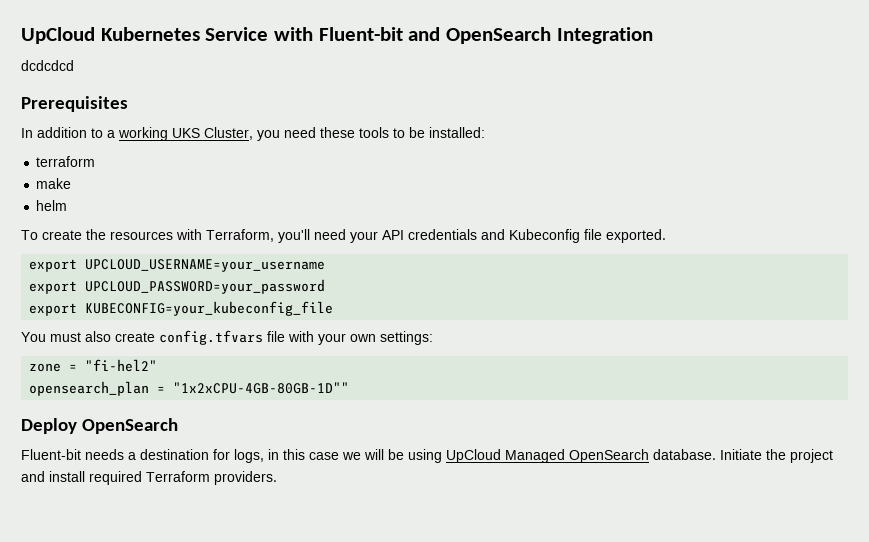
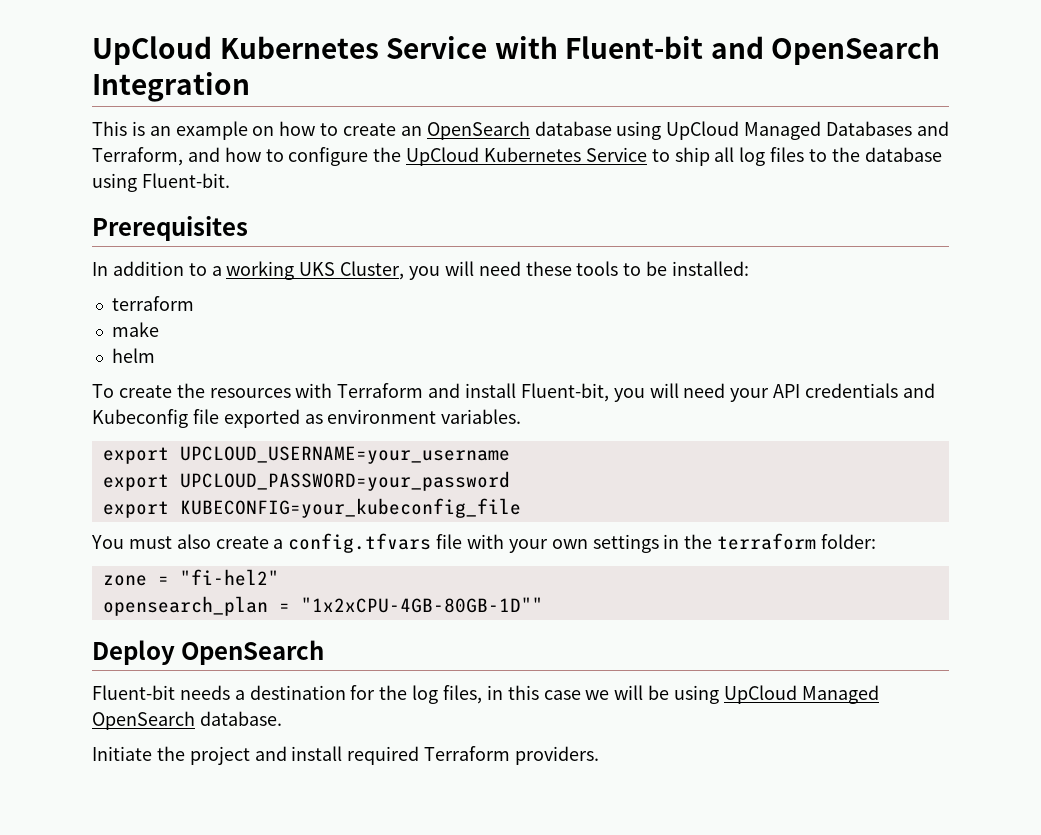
[21,60,74,71] dcdcdcd -> [92,121,949,140] [92,147,942,166] [92,173,230,192] This is an example on how to create an OpenSearch database using UpCloud Managed Databases and Terraform, and how to configure the UpCloud Kubernetes Service to ship all log files to the database using Fluent-bit.
(280, 135) none -> [444,261,474,276] will
[206,229,310,243] Terraform, you'll -> [337,383,679,402] Terraform and install Fluent-bit, you will
[606,229,666,243] exported. -> [223,409,522,428] exported as environment variables.
(155, 337) none -> [273,539,284,549] a
[380,331,433,345] settings: -> [592,533,877,553] settings in the terraform folder:
[234,449,264,463] logs, -> [379,685,483,704] the log files,
(716, 454) none -> (282, 718) //

